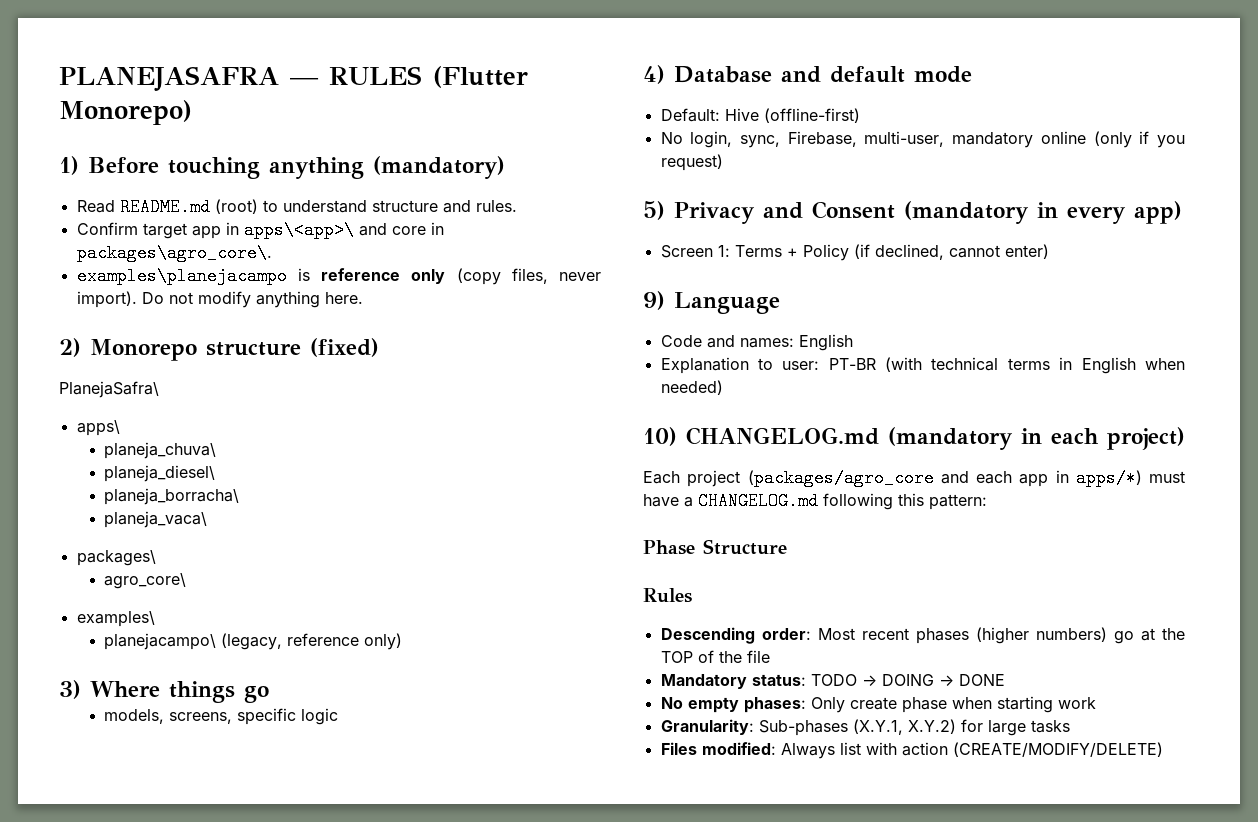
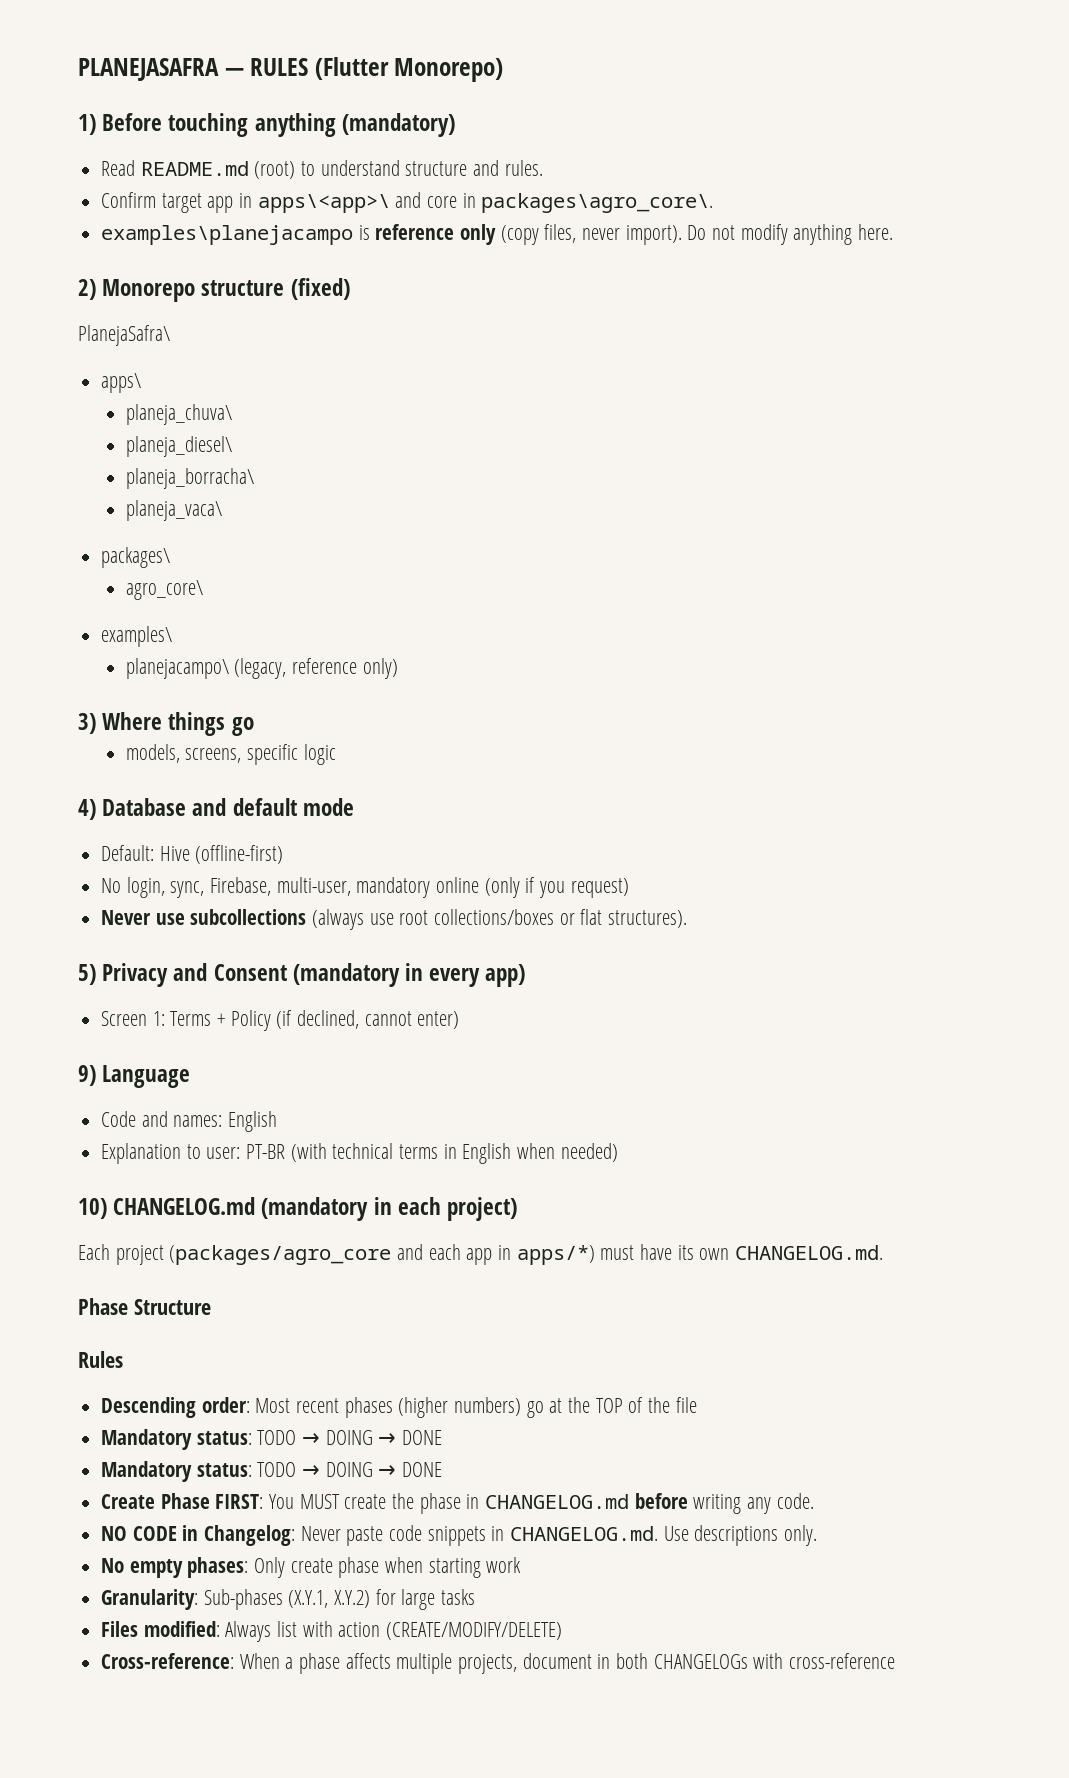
(723, 162) none -> [101,909,688,930] // Never use subcollections (always use root collections/boxes or flat structures).
[684,492,987,510] a CHANGELOG.md following this pattern: -> [677,1245,884,1260] its own CHANGELOG.md.
(1005, 680) none -> [101,1461,443,1482] [101,1493,814,1514] [101,1525,818,1546] // Mandatory status: TODO → DOING → DONE // Create Phase FIRST: You MUST create the phase in CHANGELOG.md before writing any code. // NO CODE in Changelog: Never paste code snippets in CHANGELOG.md. Use descriptions only.
(1163, 749) none -> [101,1653,896,1674] // Cross-reference: When a phase affects multiple projects, document in both CHANGELOGs with cross-reference

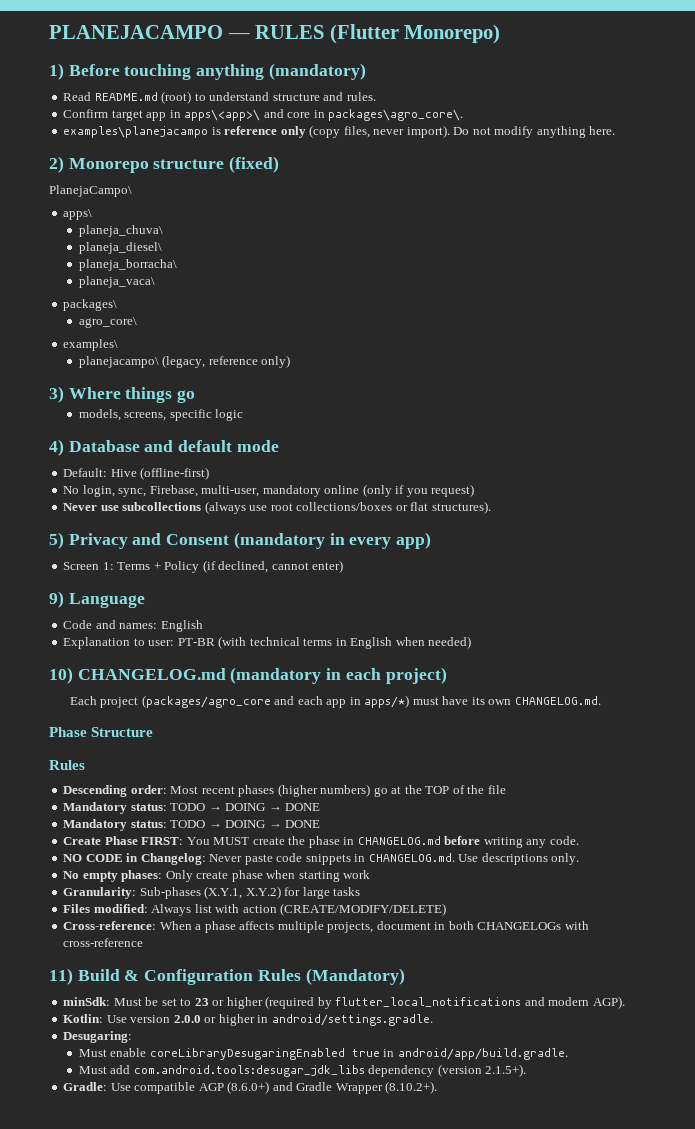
[78,58,219,81] PLANEJASAFRA -> [49,25,223,39] PLANEJACAMPO
[78,325,170,346] PlanejaSafra\ -> [49,185,132,197] PlanejaCampo\
(896, 1661) none -> [49,968,405,985] [63,996,625,1009] [63,1014,433,1026] [63,1031,133,1043] [78,1048,568,1060] [78,1064,527,1077] [63,1081,438,1094] // 11) Build & Configuration Rules (Mandatory) // minSdk: Must be set to 23 or higher (required by flutter_local_notifications and modern AGP). // Kotlin: Use version 2.0.0 or higher in android/settings.gradle. // Desugaring: // Must enable coreLibraryDesugaringEnabled true in android/app/build.gradle. // Must add com.android.tools:desugar_jdk_libs dependency (version 2.1.5+). // Gradle: Use compatible AGP (8.6.0+) and Gradle Wrapper (8.10.2+).

